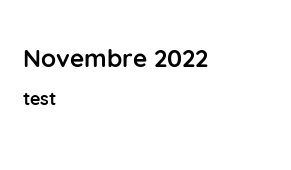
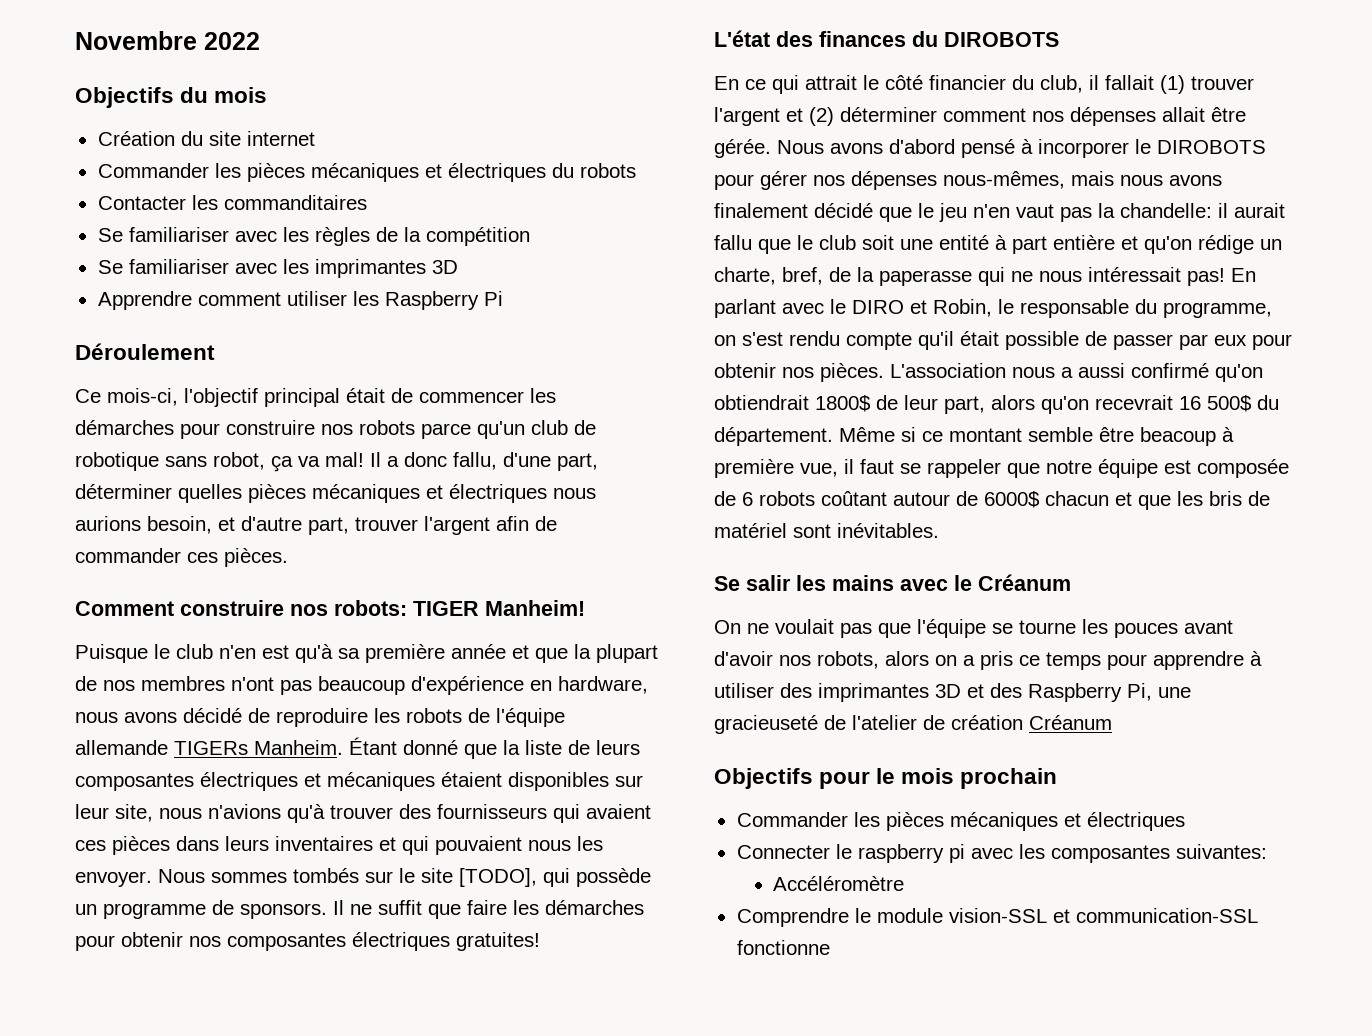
[23,93,56,105] test -> [75,87,268,108] [97,131,315,146] [97,163,636,182] [97,195,367,210] [97,227,530,246] [97,259,458,278] [97,291,503,310] [75,343,215,360] [75,388,556,407] [75,420,596,439] [75,452,598,472] [75,484,596,503] [75,516,557,535] [75,548,288,567] [75,600,585,616] [75,644,658,663] [75,676,648,695] [75,708,565,727] [75,737,640,759] [75,772,643,791] [75,804,651,823] [75,836,603,855] [75,868,651,887] [75,900,644,919] [75,932,540,951] [714,30,1059,47] [714,75,1254,94] [714,107,1246,126] [714,139,1266,158] [714,171,1222,190] [714,203,1285,222] [714,235,1282,254] [714,267,1256,286] [714,299,1272,318] [714,331,1292,350] [714,363,1263,382] [714,395,1279,414] [714,427,1234,446] [714,459,1289,478] [714,491,1270,510] [714,523,939,538] [714,574,1071,591] [714,619,1233,638] [714,651,1262,670] [714,683,1191,702] [714,715,1112,734] [714,768,1058,789] [736,812,1185,831] [736,844,1267,863] [773,876,905,891] [736,908,1258,927] [736,940,830,955] Objectifs du mois // Création du site internet // Commander les pièces mécaniques et électriques du robots // Contacter les commanditaires // Se familiariser avec les règles de la compétition // Se familiariser avec les imprimantes 3D // Apprendre comment utiliser les Raspberry Pi // Déroulement // Ce mois-ci, l'objectif principal était de commencer les démarches pour construire nos robots parce qu'un club de robotique sans robot, ça va mal! Il a donc fallu, d'une part, déterminer quelles pièces mécaniques et électriques nous aurions besoin, et d'autre part, trouver l'argent afin de commander ces pièces. // Comment construire nos robots: TIGER Manheim! // Puisque le club n'en est qu'à sa première année et que la plupart de nos membres n'ont pas beaucoup d'expérience en hardware, nous avons décidé de reproduire les robots de l'équipe allemande TIGERs Manheim. Étant donné que la liste de leurs composantes électriques et mécaniques étaient disponibles sur leur site, nous n'avions qu'à trouver des fournisseurs qui avaient ces pièces dans leurs inventaires et qui pouvaient nous les envoyer. Nous sommes tombés sur le site [TODO], qui possède un programme de sponsors. Il ne suffit que faire les démarches pour obtenir nos composantes électriques gratuites! // L'état des finances du DIROBOTS // En ce qui attrait le côté financier du club, il fallait (1) trouver l'argent et (2) déterminer comment nos dépenses allait être gérée. Nous avons d'abord pensé à incorporer le DIROBOTS pour gérer nos dépenses nous-mêmes, mais nous avons finalement décidé que le jeu n'en vaut pas la chandelle: il aurait fallu que le club soit une entité à part entière et qu'on rédige un charte, bref, de la paperasse qui ne nous intéressait pas! En parlant avec le DIRO et Robin, le responsable du programme, on s'est rendu compte qu'il était possible de passer par eux pour obtenir nos pièces. L'association nous a aussi confirmé qu'on obtiendrait 1800$ de leur part, alors qu'on recevrait 16 500$ du département. Même si ce montant semble être beacoup à première vue, il faut se rappeler que notre équipe est composée de 6 robots coûtant autour de 6000$ chacun et que les bris de matériel sont inévitables. // Se salir les mains avec le Créanum // On ne voulait pas que l'équipe se tourne les pouces avant d'avoir nos robots, alors on a pris ce temps pour apprendre à utiliser des imprimantes 3D et des Raspberry Pi, une gracieuseté de l'atelier de création Créanum // Objectifs pour le mois prochain // Commander les pièces mécaniques et électriques // Connecter le raspberry pi avec les composantes suivantes: // Accéléromètre // Comprendre le module vision-SSL et communication-SSL fonctionne

